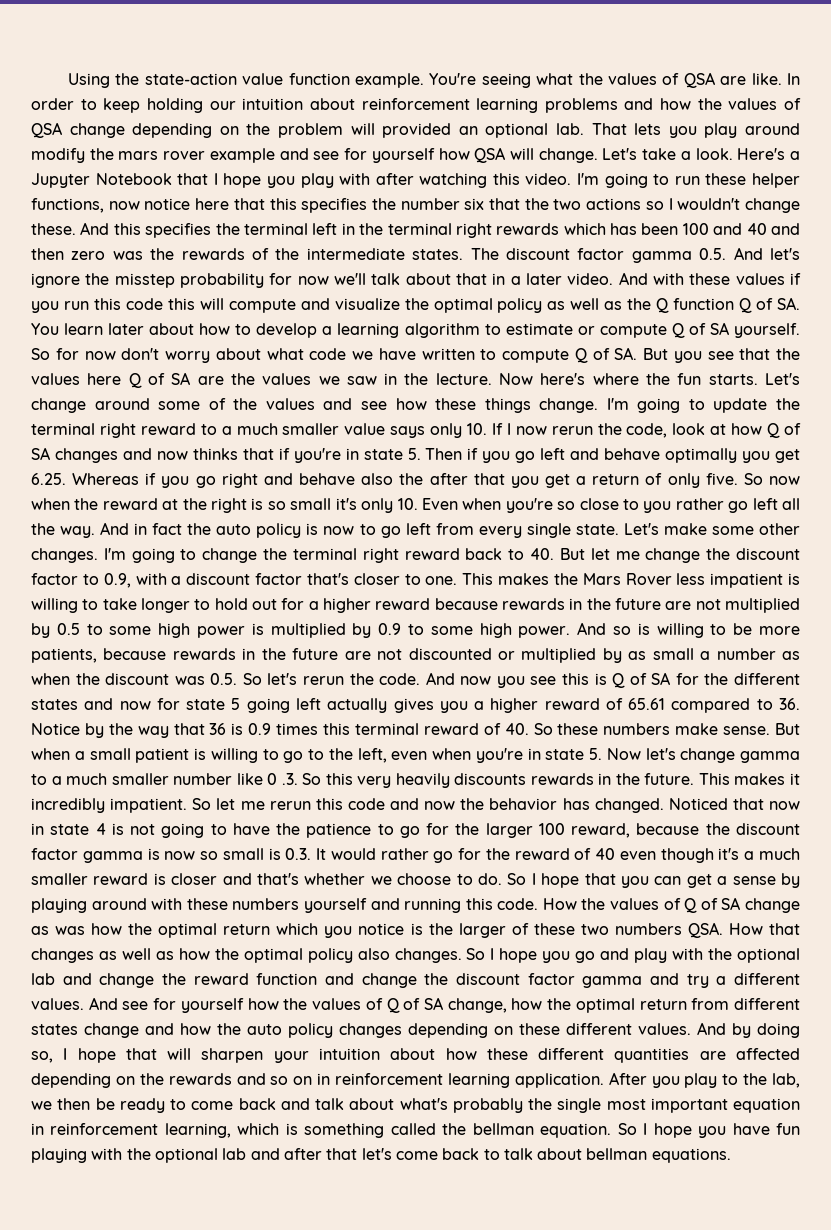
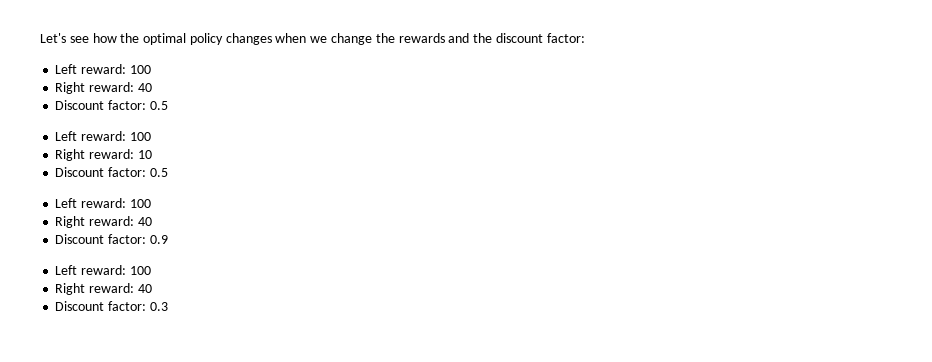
[67,72,801,88] [31,98,801,113] [31,122,801,138] [31,147,800,163] [31,173,801,188] [31,198,801,213] [31,222,801,238] [31,247,800,263] [31,272,802,288] [31,297,801,313] [31,322,800,338] [31,347,800,363] [31,372,800,388] [31,398,800,413] [31,423,802,438] [31,447,801,463] [31,473,800,488] [31,498,800,513] [31,522,800,538] [31,548,801,563] [31,573,801,588] [31,598,801,613] [31,622,800,638] [31,648,800,663] [31,672,800,688] [31,698,801,713] [31,723,801,738] [31,748,800,763] [31,773,800,788] [31,798,800,813] [31,823,800,838] [31,848,801,863] [31,873,800,888] [31,897,801,913] [31,922,800,938] [31,948,800,963] [31,973,800,988] [31,997,800,1013] [31,1022,800,1038] [31,1048,801,1063] [31,1072,800,1088] [31,1098,800,1113] [31,1123,801,1138] [31,1148,731,1163] Using the state-action value function example. You're seeing what the values of QSA are like. In order to keep holding our intuition about reinforcement learning problems and how the values of QSA change depending on the problem will provided an optional lab. That lets you play around modify the mars rover example and see for yourself how QSA will change. Let's take a look. Here's a Jupyter Notebook that I hope you play with after watching this video. I'm going to run these helper functions, now notice here that this specifies the number six that the two actions so I wouldn't change these. And this specifies the terminal left in the terminal right rewards which has been 100 and 40 and then zero was the rewards of the intermediate states. The discount factor gamma 0.5. And let's ignore the misstep probability for now we'll talk about that in a later video. And with these values if you run this code this will compute and visualize the optimal policy as well as the Q function Q of SA. You learn later about how to develop a learning algorithm to estimate or compute Q of SA yourself. So for now don't worry about what code we have written to compute Q of SA. But you see that the values here Q of SA are the values we saw in the lecture. Now here's where the fun starts. Let's change around some of the values and see how these things change. I'm going to update the terminal right reward to a much smaller value says only 10. If I now rerun the code, look at how Q of SA changes and now thinks that if you're in state 5. Then if you go left and behave optimally you get 6.25. Whereas if you go right and behave also the after that you get a return of only five. So now when the reward at the right is so small it's only 10. Even when you're so close to you rather go left all the way. And in fact the auto policy is now to go left from every single state. Let's make some other changes. I'm going to change the terminal right reward back to 40. But let me change the discount factor to 0.9, with a discount factor that's closer to one. This makes the Mars Rover less impatient is willing to take longer to hold out for a higher reward because rewards in the future are not multiplied by 0.5 to some high power is multiplied by 0.9 to some high power. And so is willing to be more patients, because rewards in the future are not discounted or multiplied by as small a number as when the discount was 0.5. So let's rerun the code. And now you see this is Q of SA for the different states and now for state 5 going left actually gives you a higher reward of 65.61 compared to 36. Notice by the way that 36 is 0.9 times this terminal reward of 40. So these numbers make sense. But when a small patient is willing to go to the left, even when you're in state 5. Now let's change gamma to a much smaller number like 0 .3. So this very heavily discounts rewards in the future. This makes it incredibly impatient. So let me rerun this code and now the behavior has changed. Noticed that now in state 4 is not going to have the patience to go for the larger 100 reward, because the discount factor gamma is now so small is 0.3. It would rather go for the reward of 40 even though it's a much smaller reward is closer and that's whether we choose to do. So I hope that you can get a sense by playing around with these numbers yourself and running this code. How the values of Q of SA change as was how the optimal return which you notice is the larger of these two numbers QSA. How that changes as well as how the optimal policy also changes. So I hope you go and play with the optional lab and change the reward function and change the discount factor gamma and try a different values. And see for yourself how the values of Q of SA change, how the optimal return from different states change and how the auto policy changes depending on these different values. And by doing so, I hope that will sharpen your intuition about how these different quantities are affected depending on the rewards and so on in reinforcement learning application. After you play to the lab, we then be ready to come back and talk about what's probably the single most important equation in reinforcement learning, which is something called the bellman equation. So I hope you have fun playing with the optional lab and after that let's come back to talk about bellman equations. -> [40,33,585,45] [55,64,151,74] [55,82,152,94] [55,100,168,110] [55,131,151,141] [55,149,152,161] [55,167,168,177] [55,198,151,208] [55,216,152,228] [55,234,168,244] [55,265,151,275] [55,283,152,295] [55,301,168,311] Let's see how the optimal policy changes when we change the rewards and the discount factor: // Left reward: 100 // Right reward: 40 // Discount factor: 0.5 // Left reward: 100 // Right reward: 10 // Discount factor: 0.5 // Left reward: 100 // Right reward: 40 // Discount factor: 0.9 // Left reward: 100 // Right reward: 40 // Discount factor: 0.3

